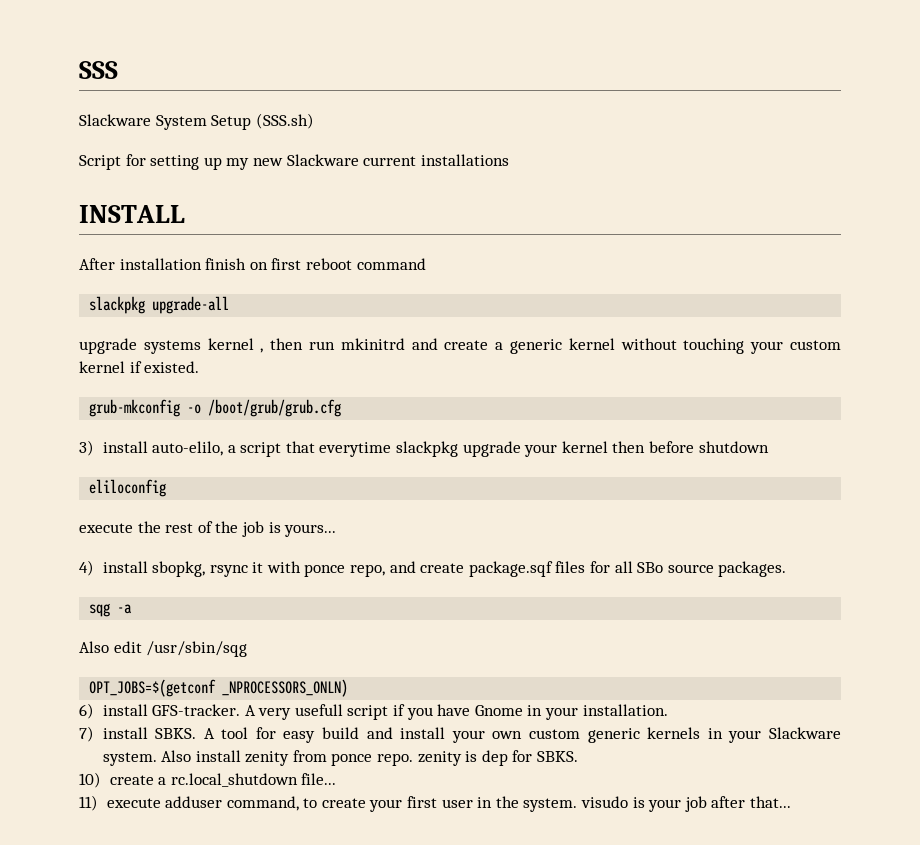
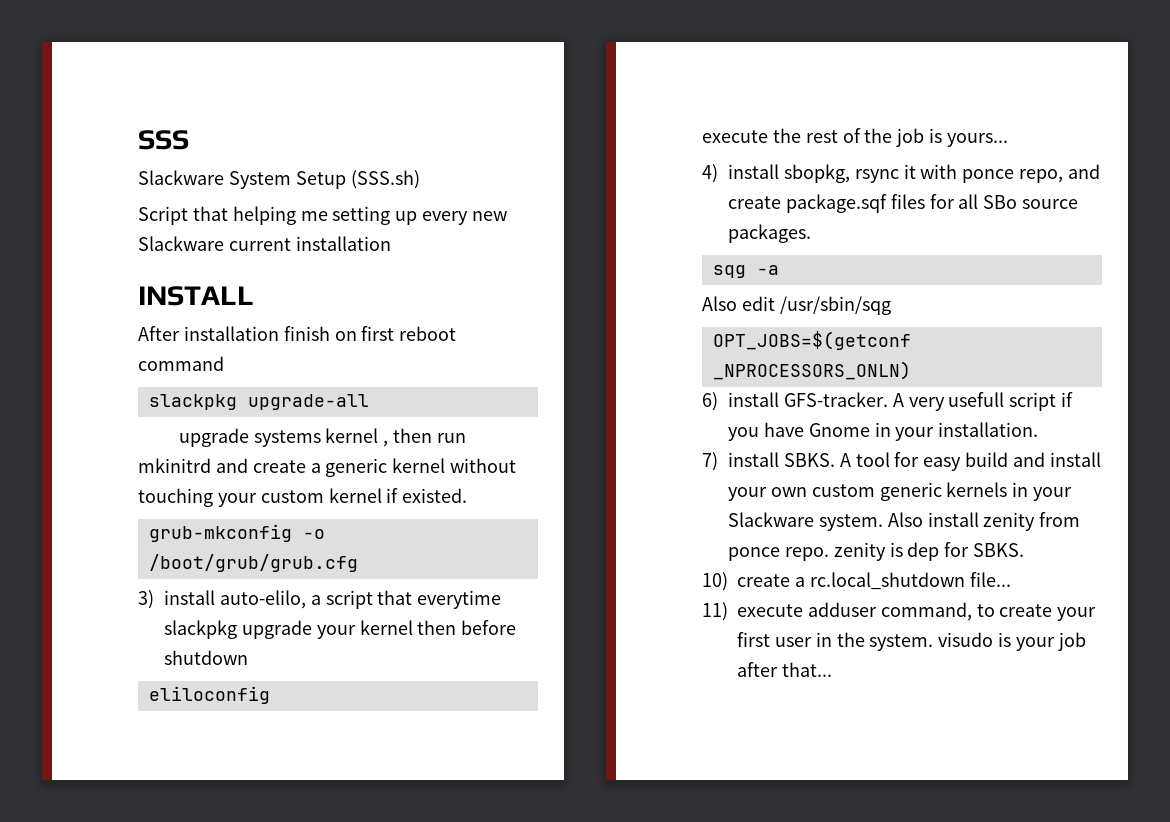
[125,154,146,166] for -> [192,206,328,225] that helping me
[226,158,250,170] my -> [422,211,469,225] every
[420,154,509,166] installations -> [295,236,391,251] installation

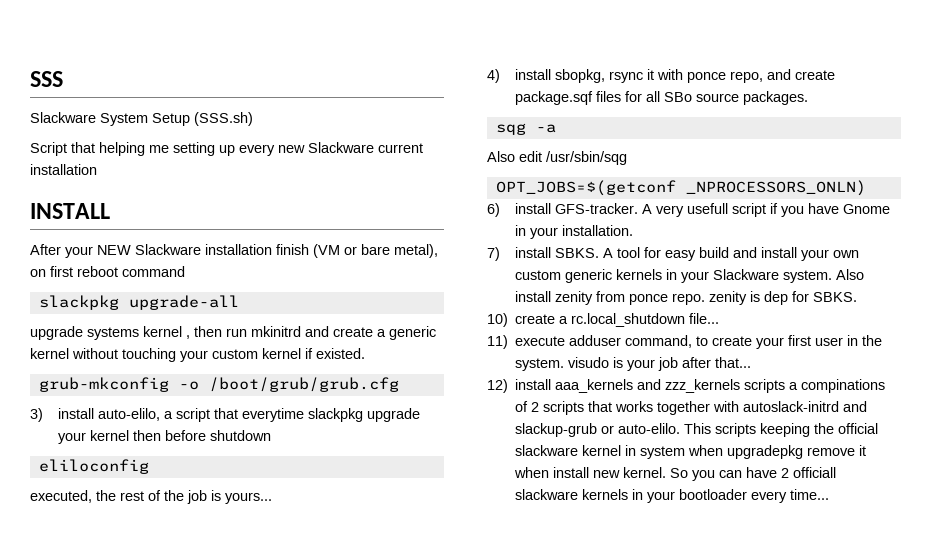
[183,326,330,341] installation finish -> [65,244,438,258] your NEW Slackware installation finish (VM or bare metal),
[702,130,768,143] execute -> [30,490,92,503] executed,
(832, 669) none -> [487,379,886,393] [515,401,868,415] [515,423,879,437] [515,445,867,459] [514,467,837,481] [515,489,830,503] // 12) install aaa_kernels and zzz_kernels scripts a compinations of 2 scripts that works together with autoslack-initrd and slackup-grub or auto-elilo. This scripts keeping the official slackware kernel in system when upgradepkg remove it when install new kernel. So you can have 2 officiall slackware kernels in your bootloader every time...

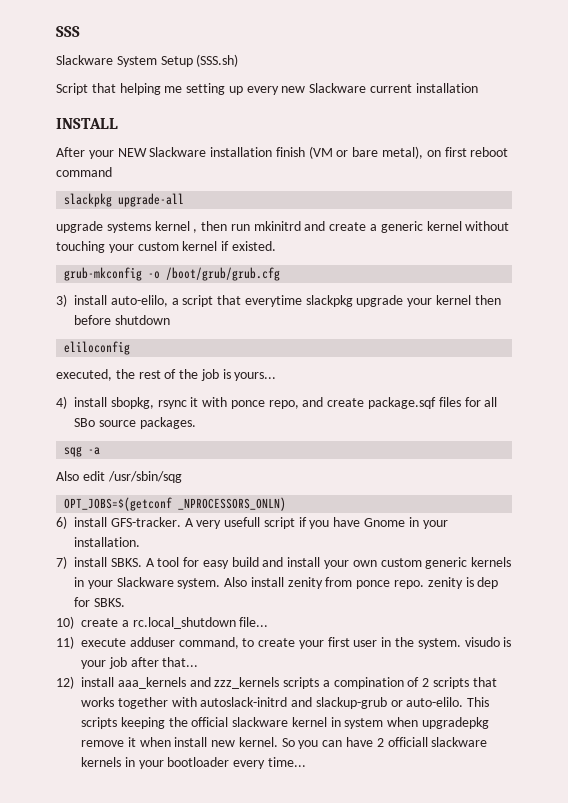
[801,379,886,393] compinations -> [333,677,404,689] compination

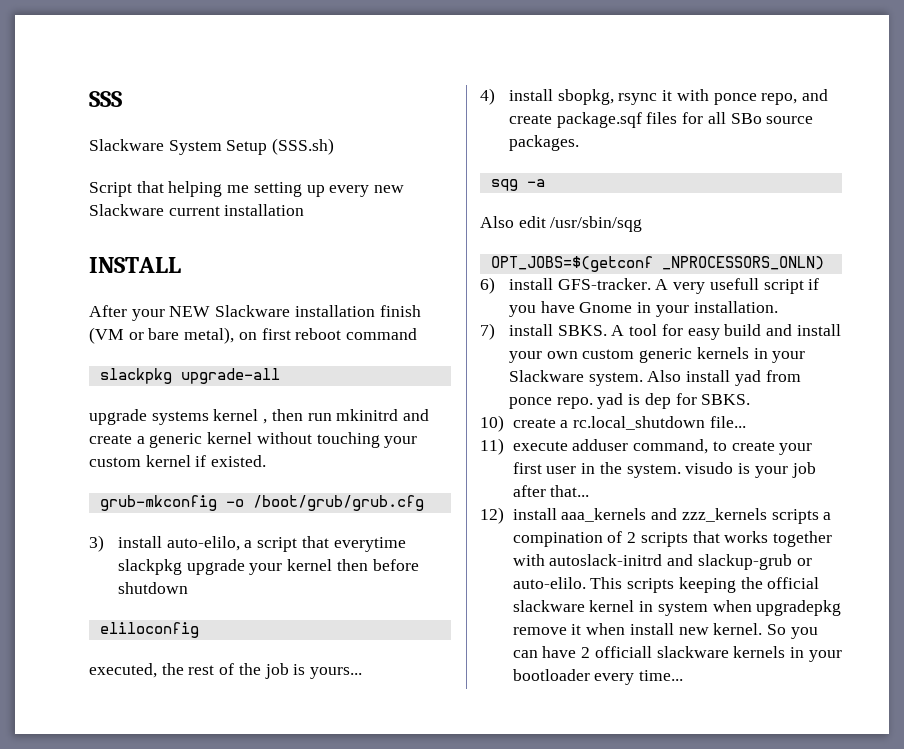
[287,577,323,589] zenity -> [734,370,761,386] yad
[427,577,463,589] zenity -> [597,393,624,409] yad

